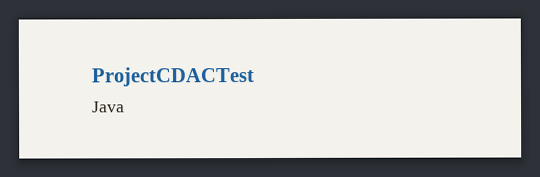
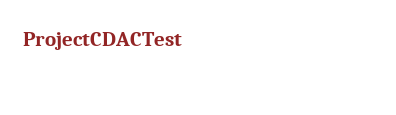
[92,101,125,113] // Java -> (182, 41) none

